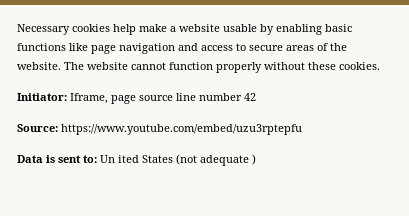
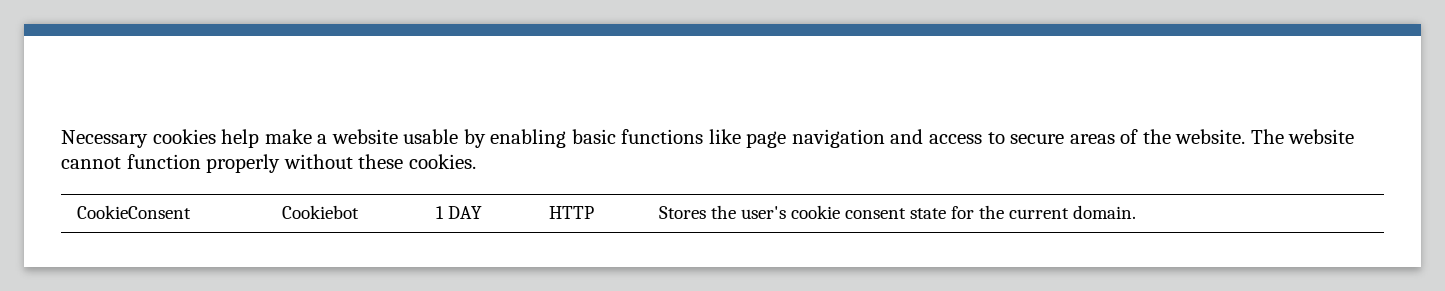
[17,93,256,104] [17,124,302,135] [17,154,256,166] // Initiator: Iframe, page source line number 42 // Source: https://www.youtube.com/embed/uzu3rptepfu // Data is sent to: Un ited States (not adequate ) -> [76,205,191,219] [281,205,359,219] [435,206,482,219] [548,206,594,219] [658,205,1136,219] // CookieConsent | Cookiebot | 1 DAY | HTTP | Stores the user's cookie consent state for the current domain.

